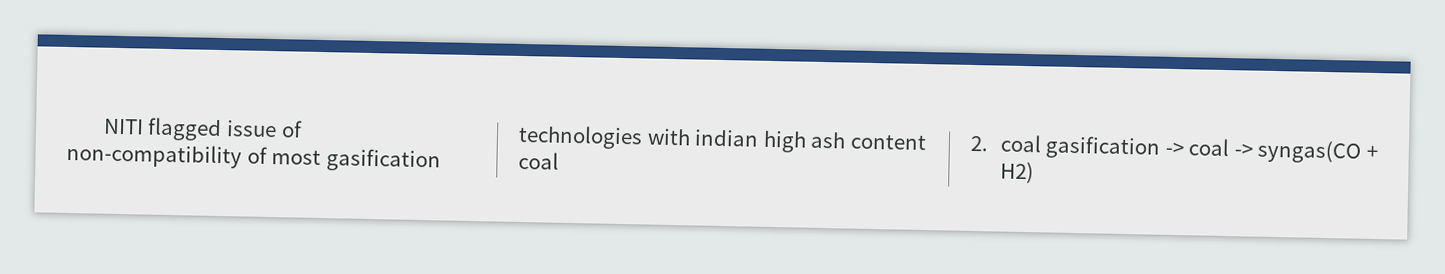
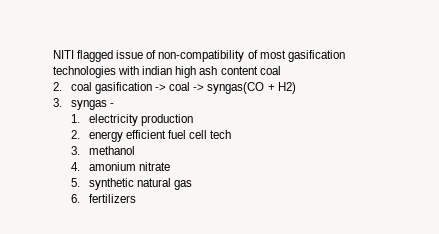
(1034, 172) none -> [53,98,115,110] [70,114,193,126] [70,130,232,142] [70,146,135,155] [70,162,170,171] [70,178,193,190] [70,194,136,203] // 3. syngas - // 1. electricity production // 2. energy efficient fuel cell tech // 3. methanol // 4. amonium nitrate // 5. synthetic natural gas // 6. fertilizers

